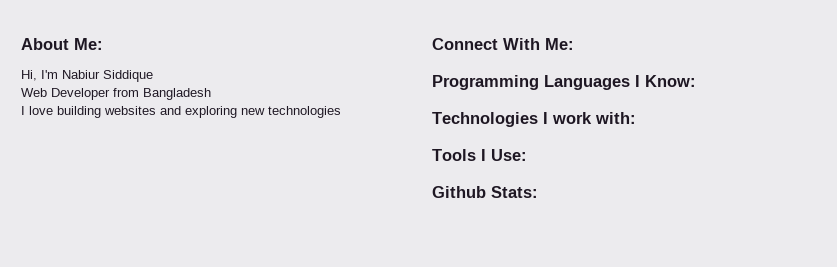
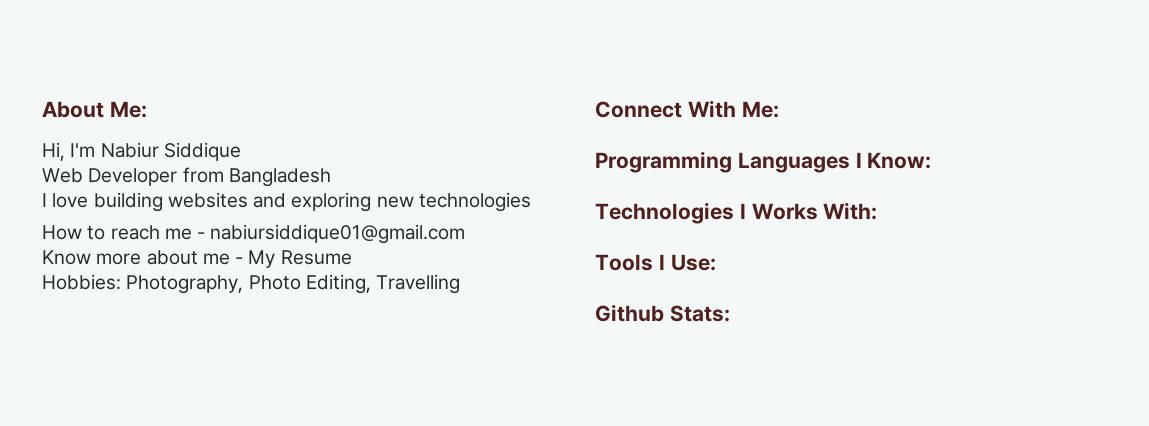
(341, 112) none -> [42,224,466,244] [42,250,352,268] [42,274,461,294] // How to reach me - nabiursiddique01@gmail.com // Know more about me - My Resume // Hobbies: Photography, Photo Editing, Travelling
[552,112,636,124] work with: -> [751,202,878,220] Works With:

